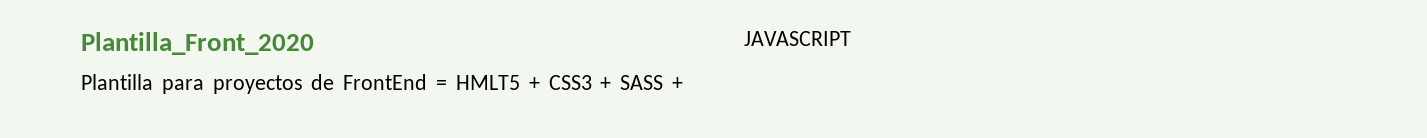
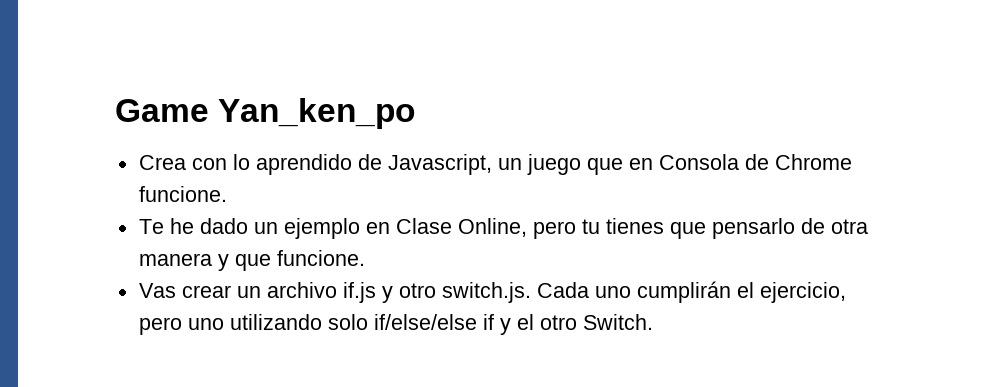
[81,32,314,55] [81,74,684,94] [744,31,851,46] Plantilla_Front_2020 // Plantilla para proyectos de FrontEnd = HMLT5 + CSS3 + SASS + JAVASCRIPT -> [115,98,416,129] [138,154,852,175] [138,186,227,202] [138,218,868,239] [138,250,365,271] [138,281,846,303] [138,314,653,335] Game Yan_ken_po // Crea con lo aprendido de Javascript, un juego que en Consola de Chrome funcione. // Te he dado un ejemplo en Clase Online, pero tu tienes que pensarlo de otra manera y que funcione. // Vas crear un archivo if.js y otro switch.js. Cada uno cumplirán el ejercicio, pero uno utilizando solo if/else/else if y el otro Switch.

